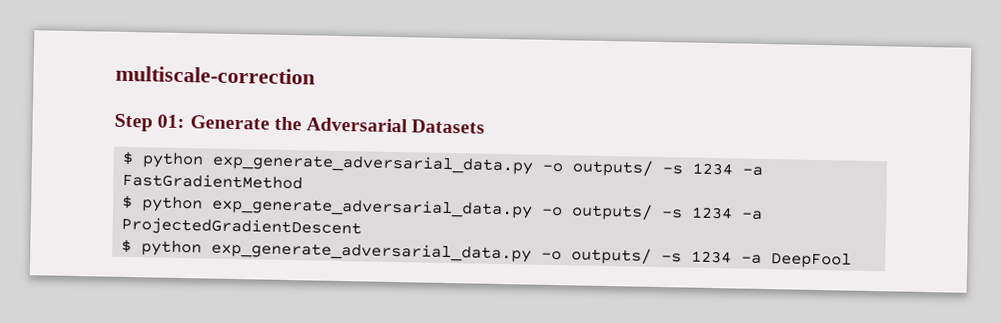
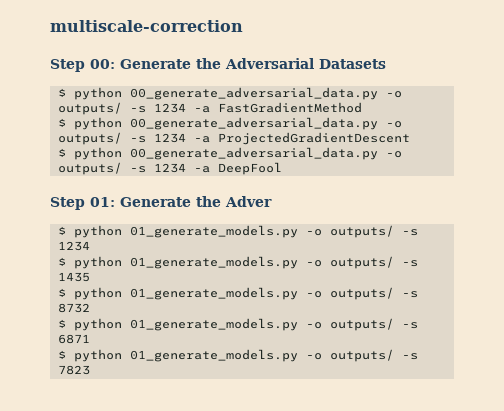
[157,114,186,129] 01: -> [90,59,115,69] 00:
[212,152,535,175] exp_generate_adversarial_data.py -> [129,87,378,100] 00_generate_adversarial_data.py
[211,196,534,219] exp_generate_adversarial_data.py -> [129,117,378,130] 00_generate_adversarial_data.py
[211,240,533,263] exp_generate_adversarial_data.py -> [129,147,378,160] 00_generate_adversarial_data.py
(853, 260) none -> [50,196,272,210] [57,225,418,238] [57,241,90,251] [57,256,418,269] [57,272,90,282] [57,287,418,300] [57,303,90,313] [57,318,418,331] [57,334,90,344] [57,349,418,362] [57,365,90,375] // Step 01: Generate the Adver // $ python 01_generate_models.py -o outputs/ -s 1234 // $ python 01_generate_models.py -o outputs/ -s 1435 // $ python 01_generate_models.py -o outputs/ -s 8732 // $ python 01_generate_models.py -o outputs/ -s 6871 // $ python 01_generate_models.py -o outputs/ -s 7823

